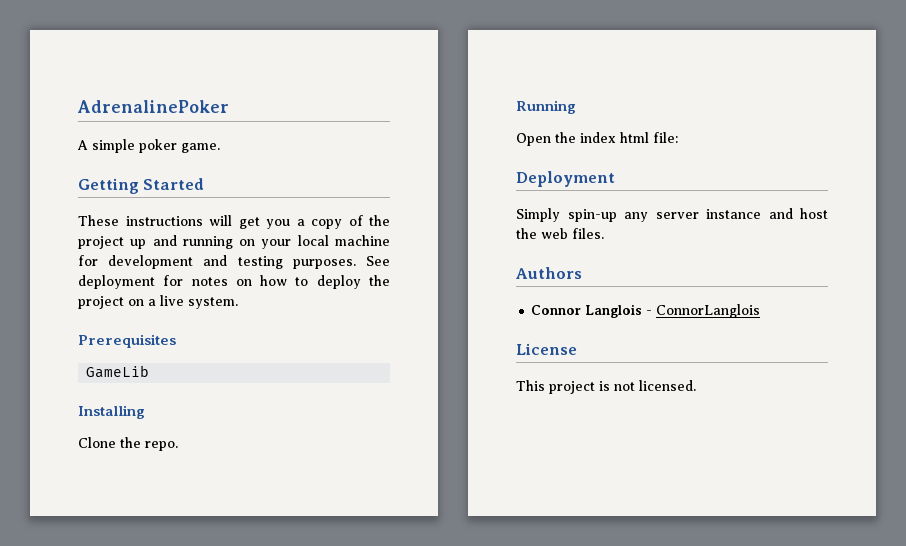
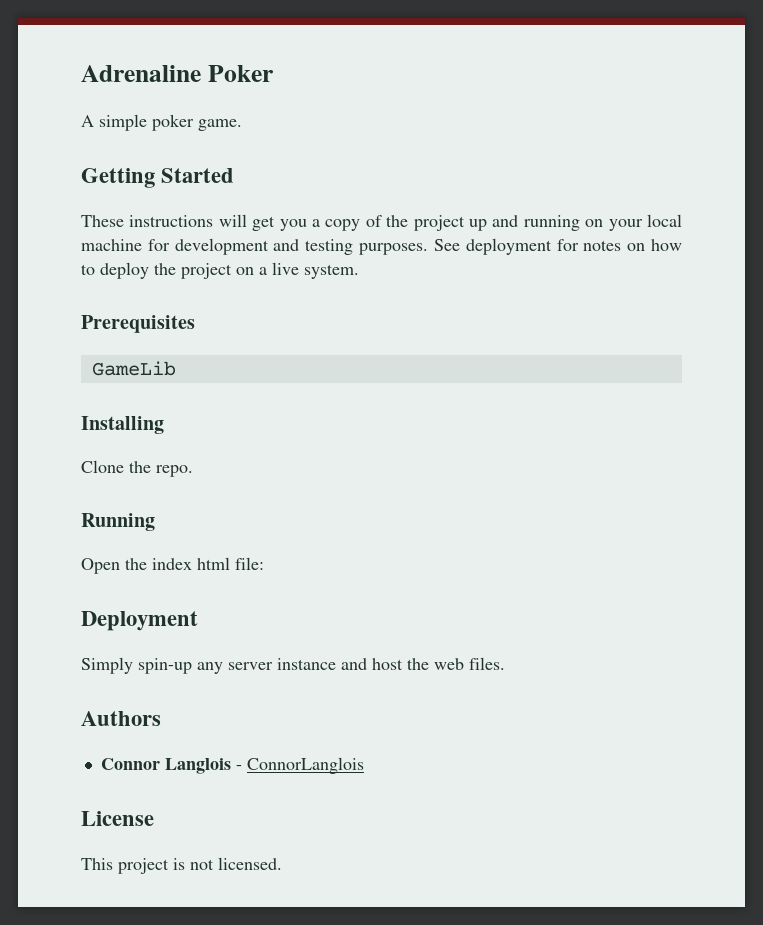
[77,100,229,113] AdrenalinePoker -> [81,65,274,82] Adrenaline Poker

